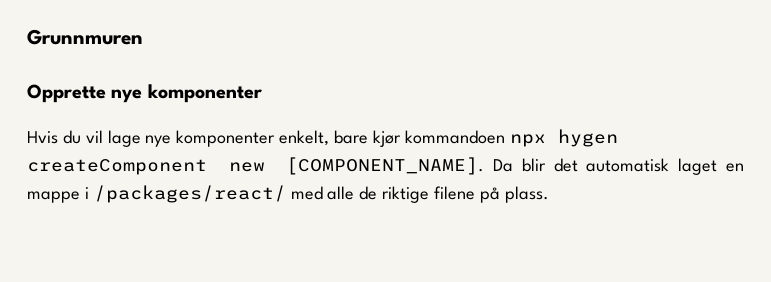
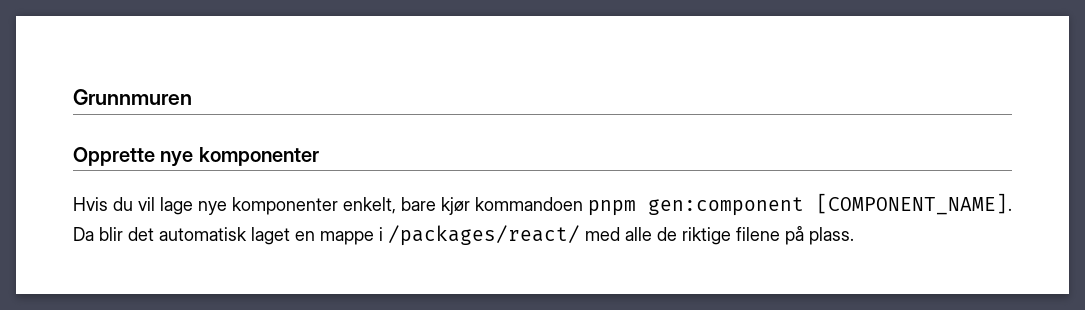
[509,129,618,147] [27,159,265,175] npx hygen createComponent new -> [588,197,804,216] pnpm gen:component

